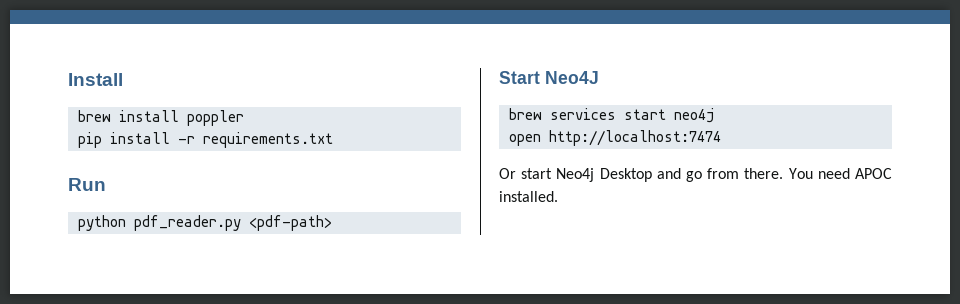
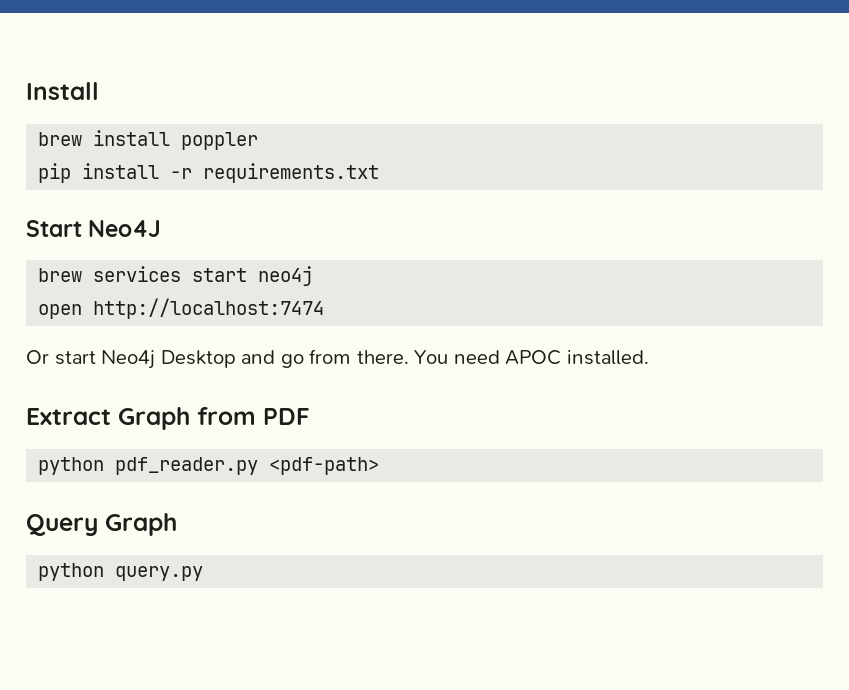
[68,178,106,191] [77,215,332,231] // Run // python pdf_reader.py <pdf-path> -> (380, 173) none
(558, 196) none -> [26,407,310,430] [38,457,380,475] [26,513,177,536] [38,563,204,581] // Extract Graph from PDF // python pdf_reader.py <pdf-path> // Query Graph // python query.py

